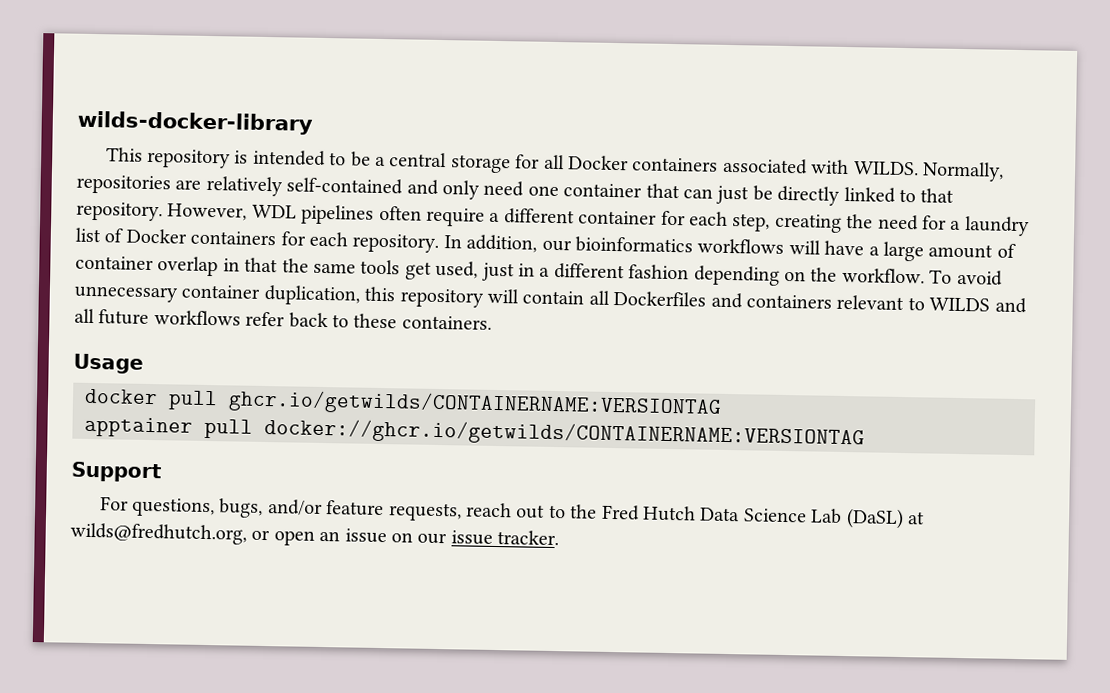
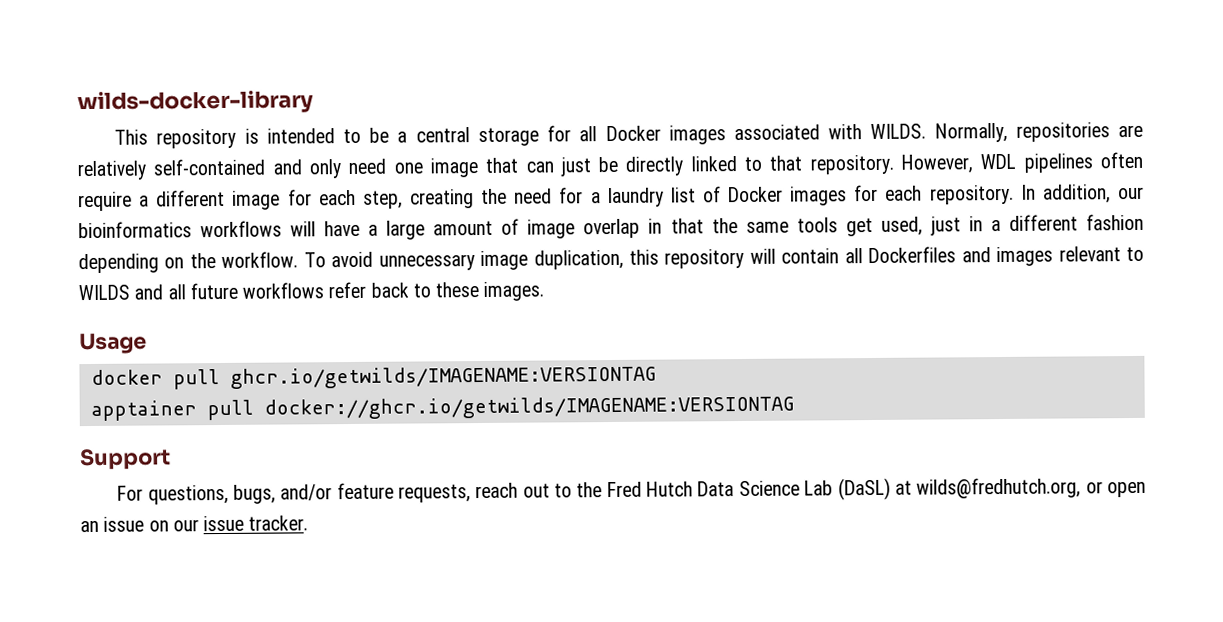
[632,157,719,172] containers -> [668,125,726,145] images
[563,183,643,198] container -> [429,158,478,178] image
[578,210,658,225] container -> [232,190,281,210] image
[190,230,277,246] containers -> [790,186,848,206] images
[75,255,154,271] container -> [527,219,576,239] image
[181,284,262,299] container -> [480,250,529,271] image
[745,294,832,309] containers -> [996,246,1054,267] images
[401,315,492,330] containers. -> [483,281,545,301] images.
[228,389,722,419] ghcr.io/getwilds/CONTAINERNAME:VERSIONTAG -> [229,365,656,389] ghcr.io/getwilds/IMAGENAME:VERSIONTAG
[264,417,865,450] docker://ghcr.io/getwilds/CONTAINERNAME:VERSIONTAG -> [263,395,794,420] docker://ghcr.io/getwilds/IMAGENAME:VERSIONTAG

